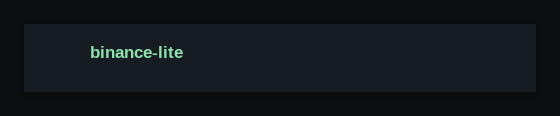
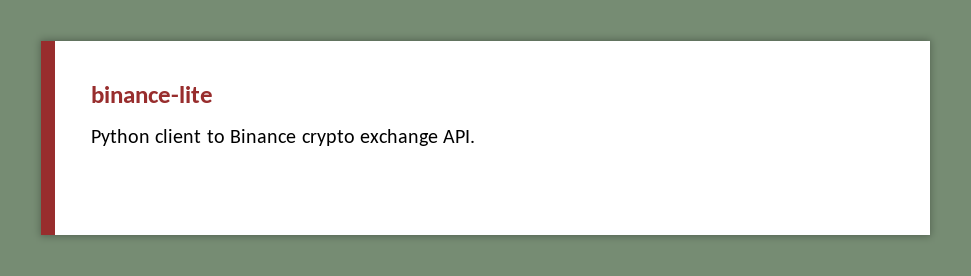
(183, 52) none -> [91,129,476,146] // Python client to Binance crypto exchange API.

